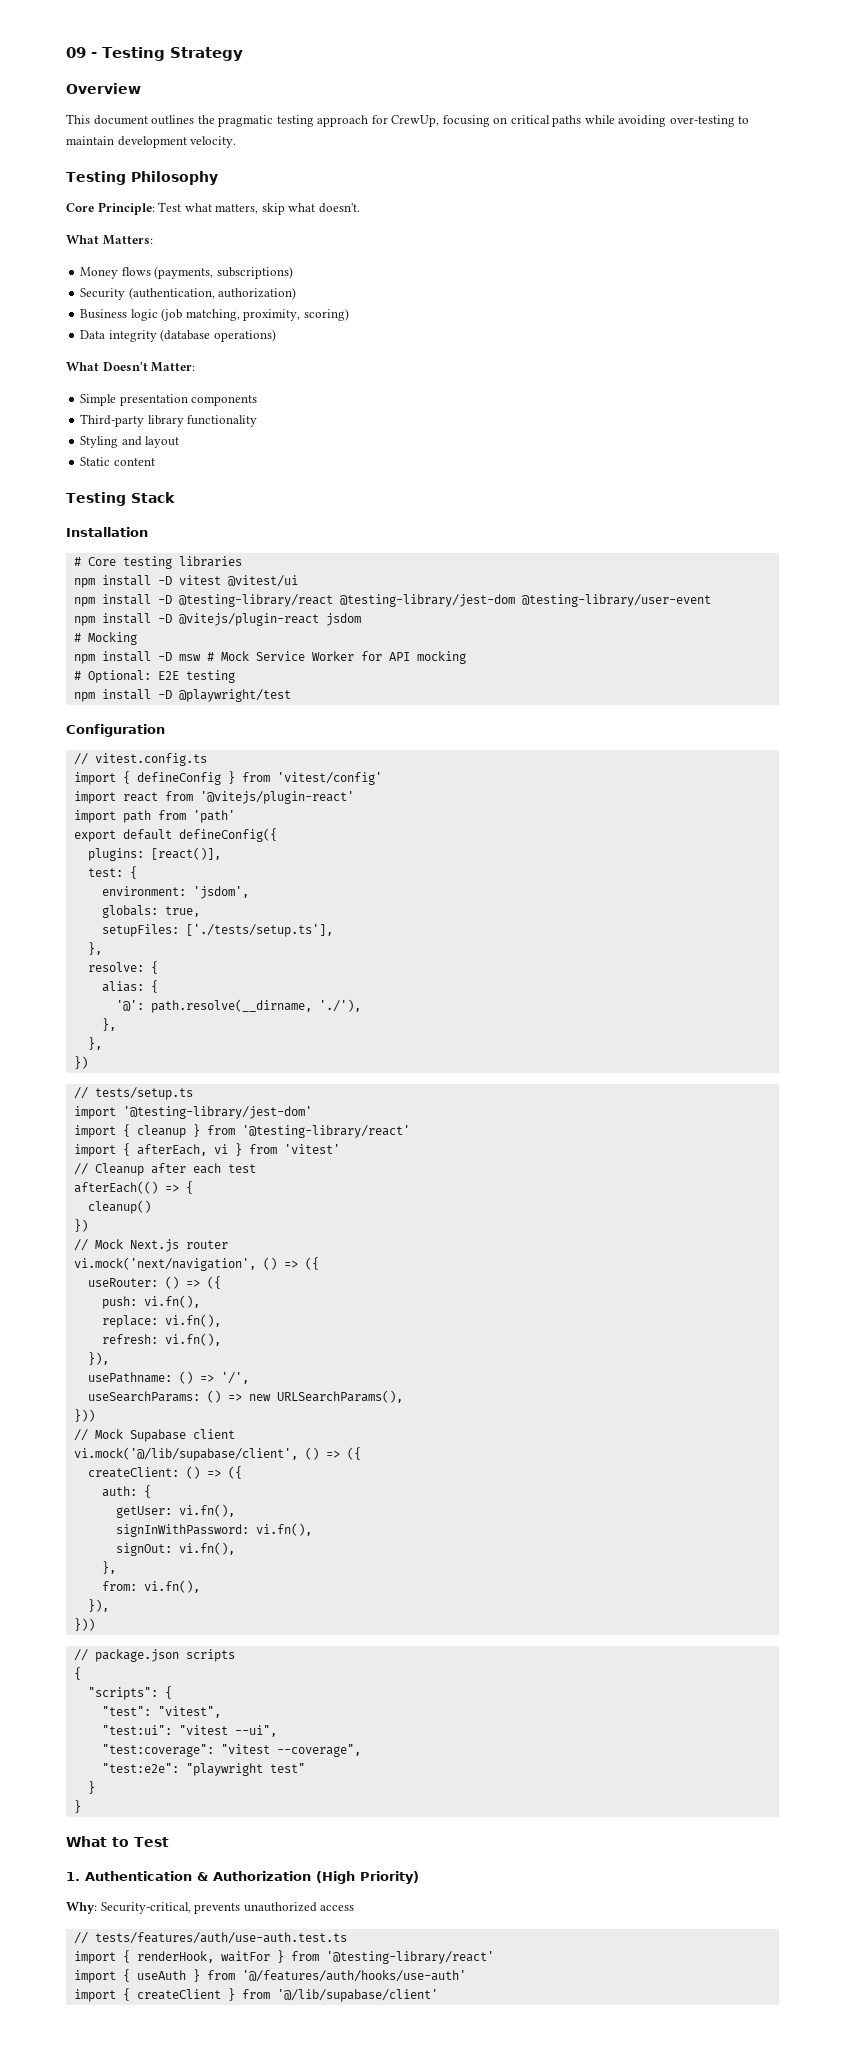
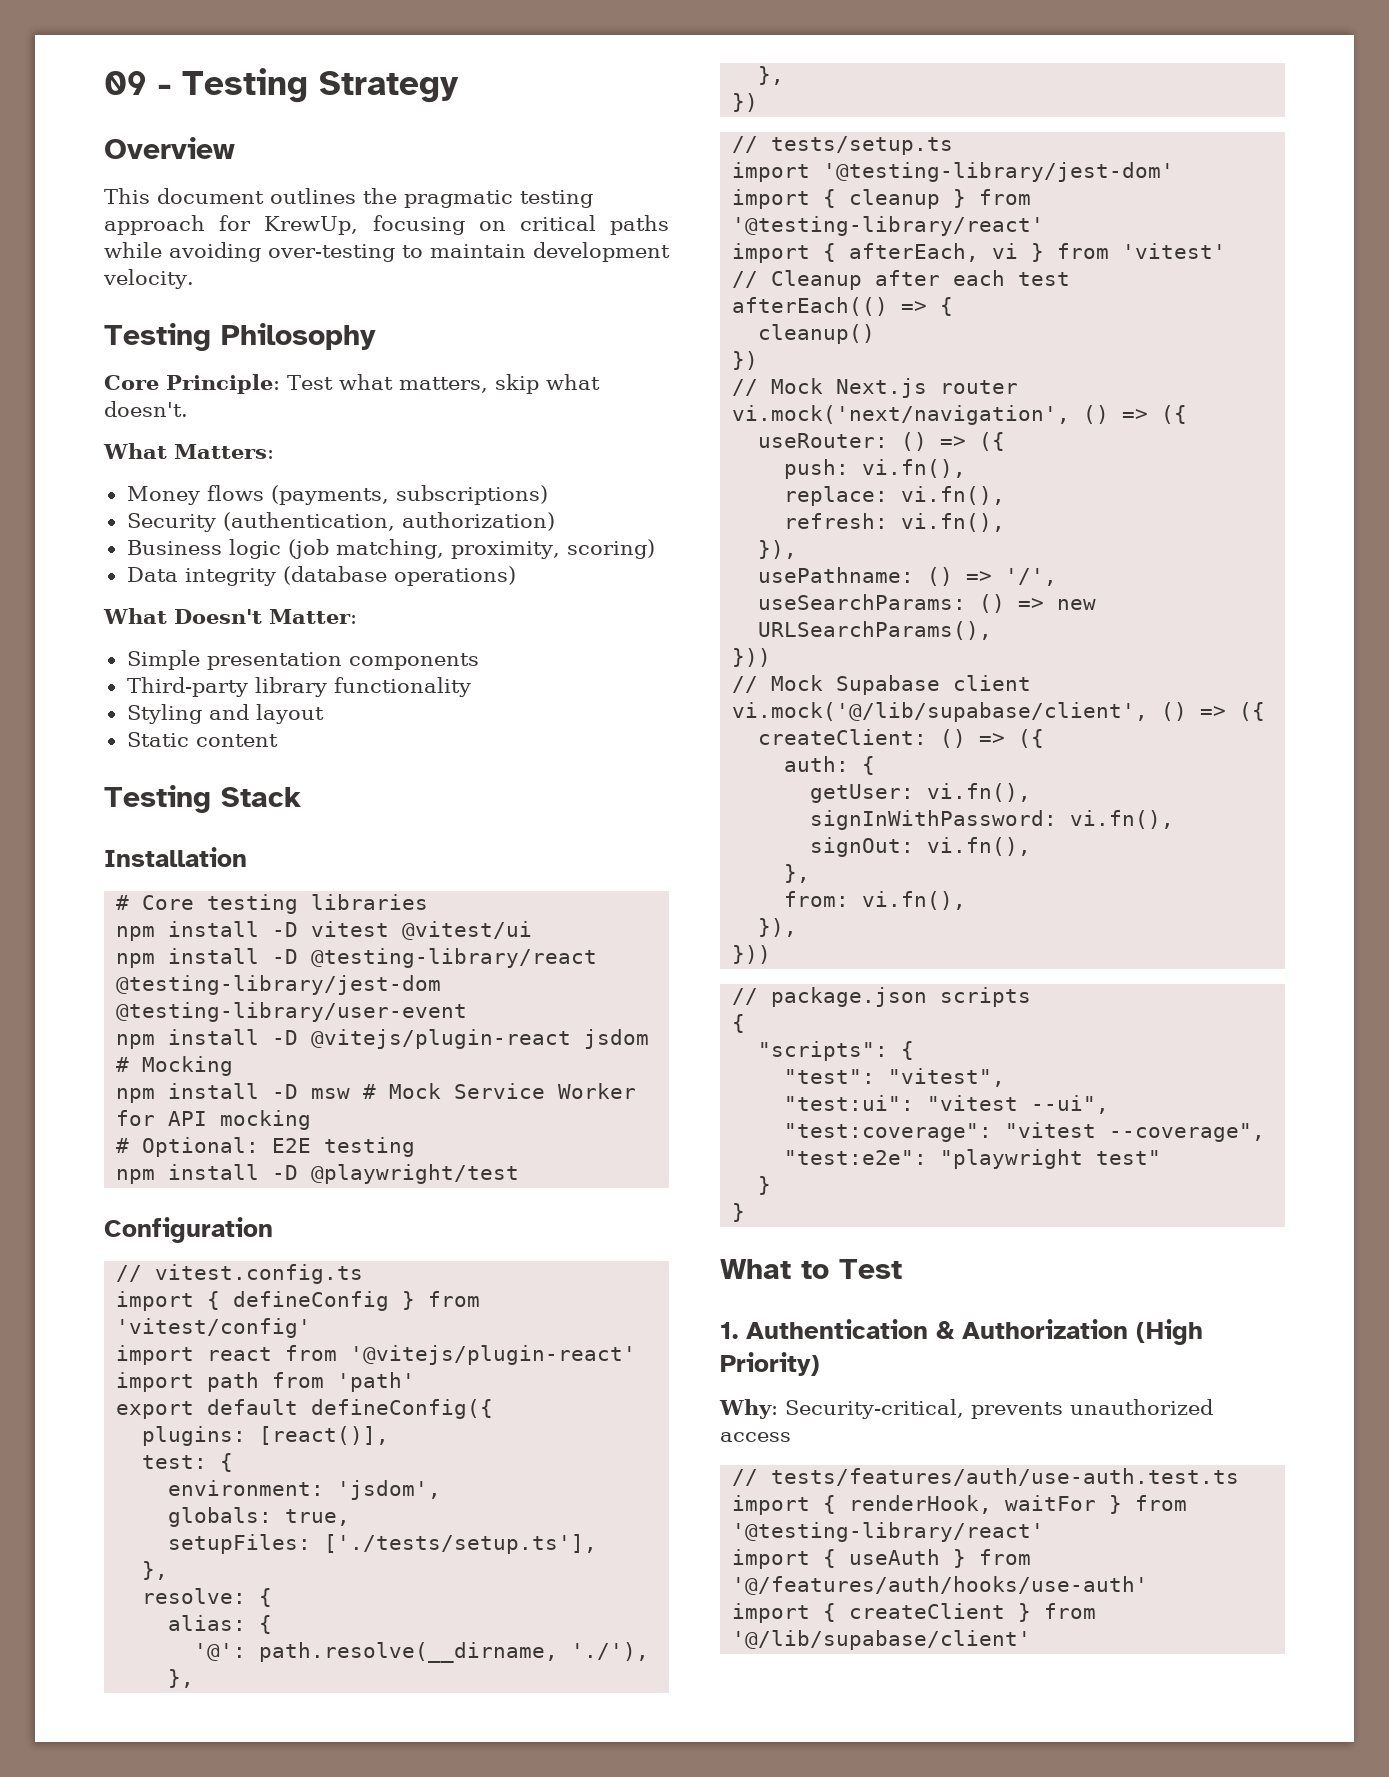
[391,115,440,127] CrewUp, -> [264,216,359,235] KrewUp,

